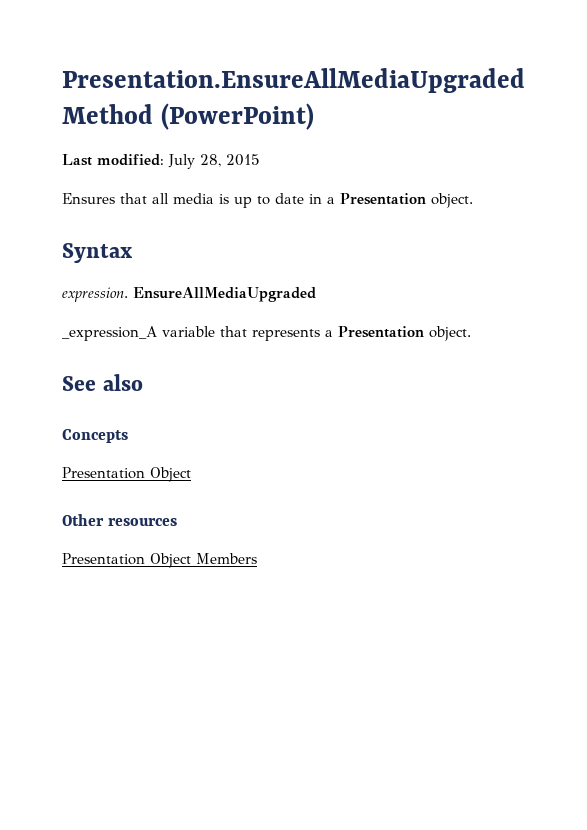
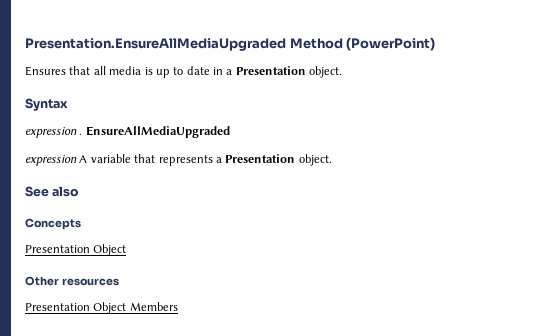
[62,154,260,169] // Last modified: July 28, 2015 -> (436, 44) none
[62,287,128,302] expression. -> [25,127,83,138] expression .
[62,326,157,341] _expression_A -> [25,155,88,166] expression A

